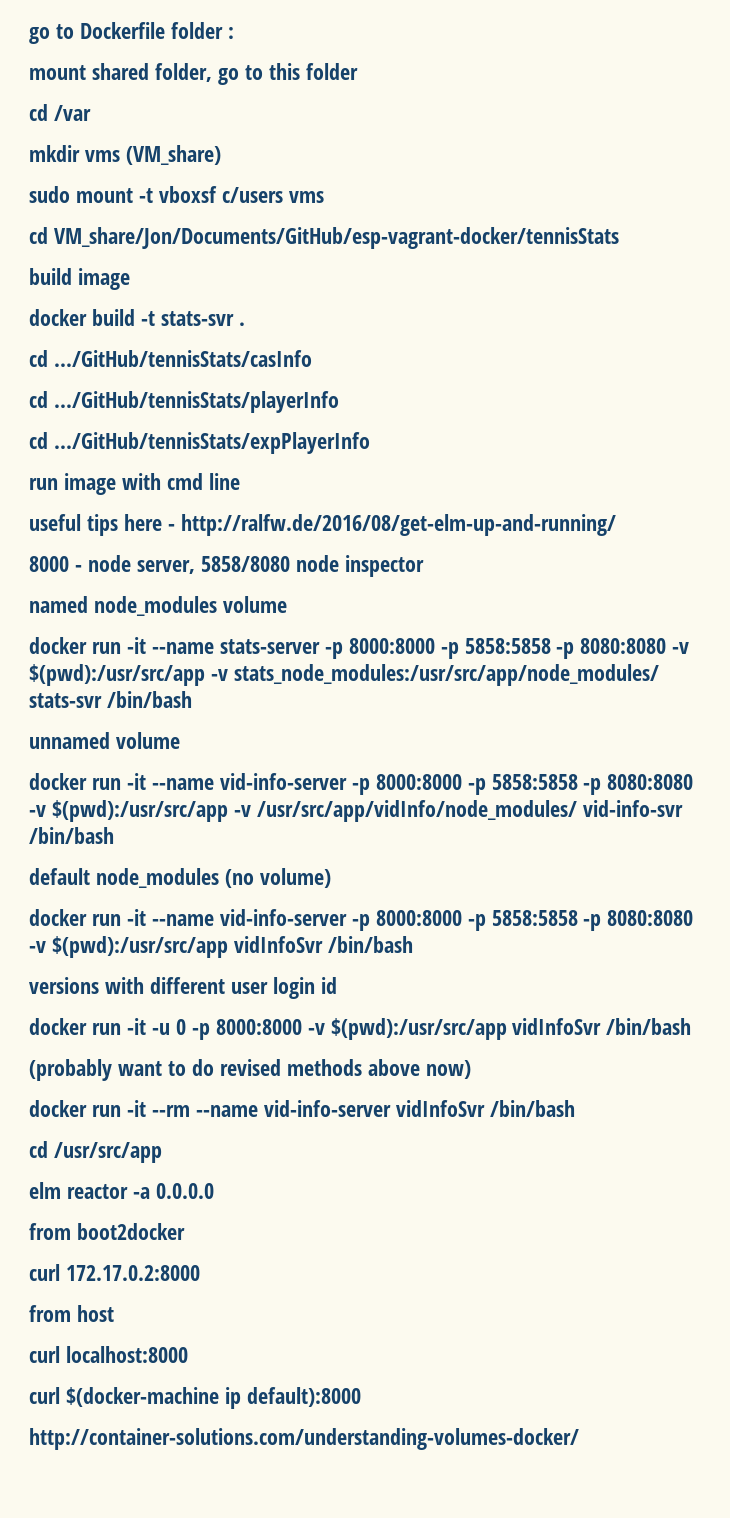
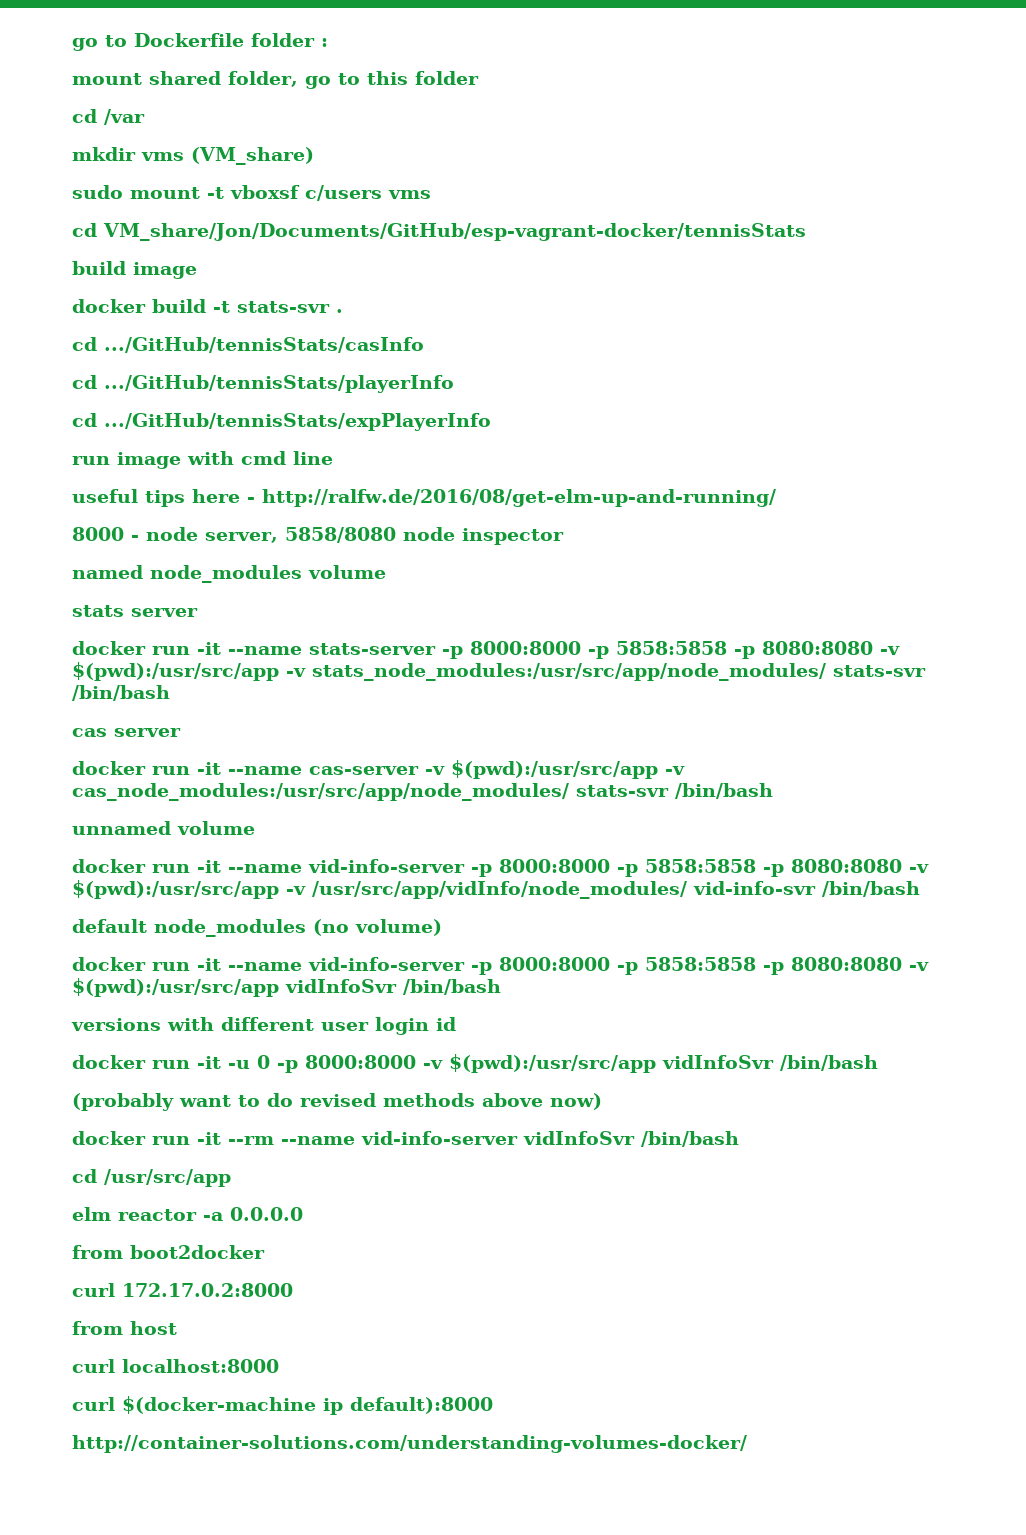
(287, 604) none -> [72,605,198,617] // stats server
(192, 699) none -> [72,728,181,737] [72,760,685,779] [72,783,773,801] // cas server // docker run -it --name cas-server -v $(pwd):/usr/src/app -v cas_node_modules:/usr/src/app/node_modules/ stats-svr /bin/bash

